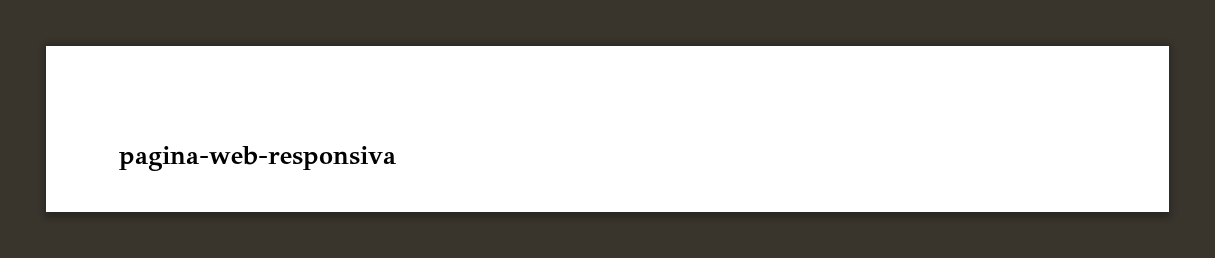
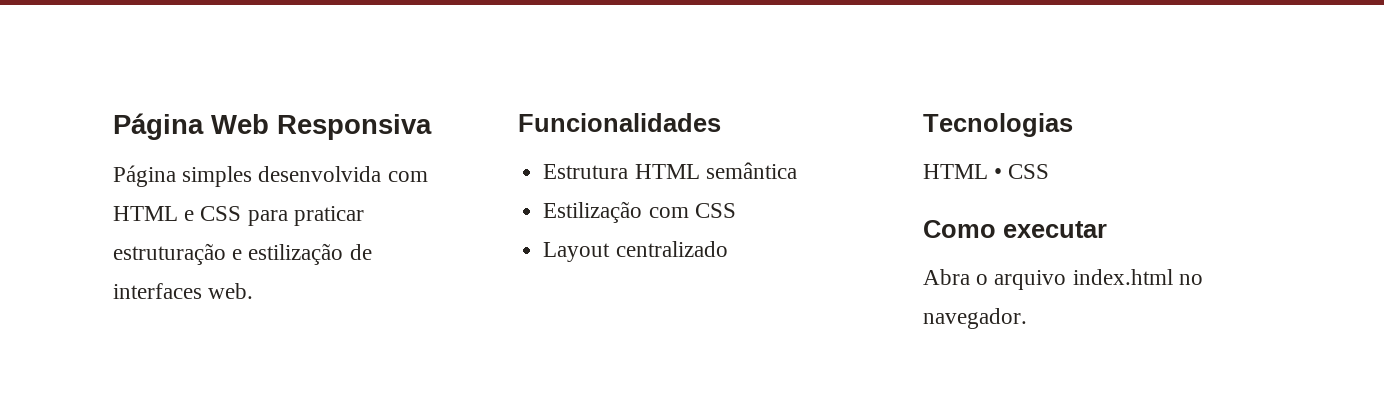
[119,146,396,171] pagina-web-responsiva -> [113,113,432,140] [113,165,428,187] [113,206,364,226] [113,243,372,265] [113,283,254,299] [518,113,721,132] [543,162,797,179] [543,201,736,223] [543,241,728,262] [923,113,1073,137] [923,164,1050,179] [923,220,1107,238] [923,269,1203,290] [923,308,1027,329] Página Web Responsiva // Página simples desenvolvida com HTML e CSS para praticar estruturação e estilização de interfaces web. // Funcionalidades // Estrutura HTML semântica // Estilização com CSS // Layout centralizado // Tecnologias // HTML • CSS // Como executar // Abra o arquivo index.html no navegador.

